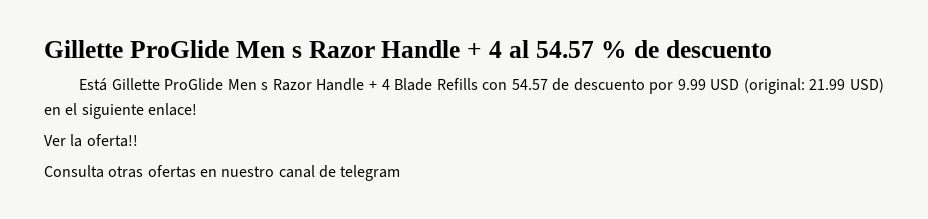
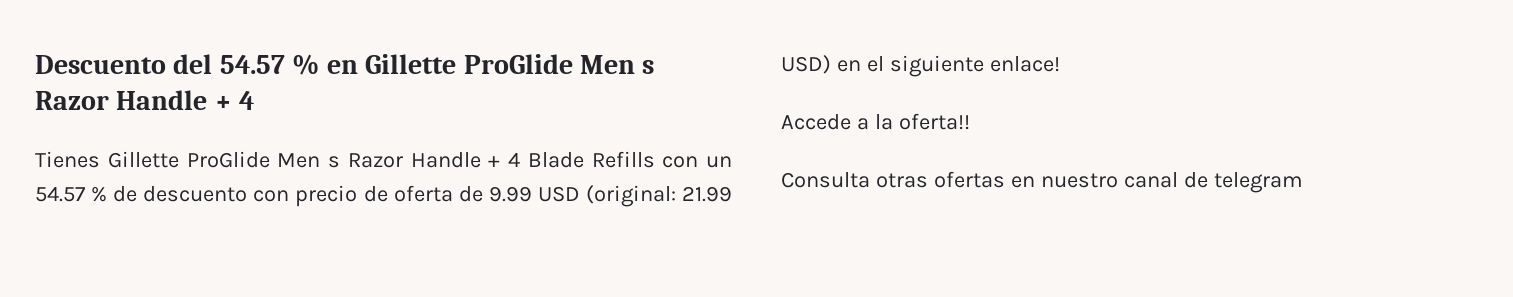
[44,40,772,58] [79,78,108,91] Gillette ProGlide Men s Razor Handle + 4 al 54.57 % de descuento // Está -> [35,54,655,75] [35,90,255,110] [35,151,100,168] Descuento del 54.57 % en Gillette ProGlide Men s Razor Handle + 4 // Tienes
[511,78,674,94] 54.57 de descuento por -> [706,156,732,168] [35,185,483,207] un 54.57 % de descuento con precio de oferta de
[44,135,66,146] Ver -> [781,114,869,130] Accede a

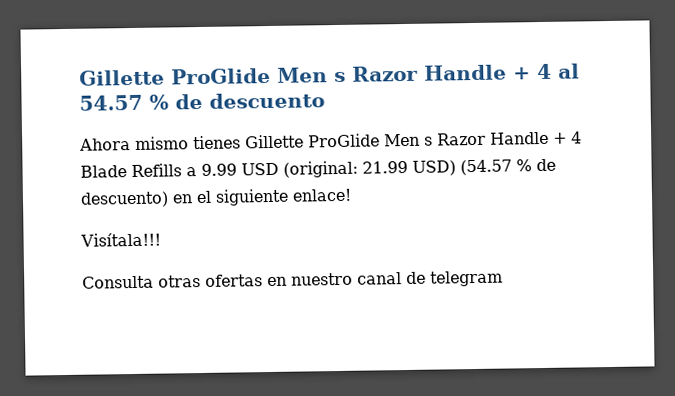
[35,54,655,75] [35,90,255,110] [35,151,100,168] Descuento del 54.57 % en Gillette ProGlide Men s Razor Handle + 4 // Tienes -> [79,63,580,86] [79,92,325,111] [79,135,241,151] Gillette ProGlide Men s Razor Handle + 4 al 54.57 % de descuento // Ahora mismo tienes
[662,156,732,168] [35,185,483,207] con un 54.57 % de descuento con precio de oferta de -> [186,167,197,177] a
(831, 64) none -> [460,158,556,176] [80,191,169,208] (54.57 % de descuento)
[781,113,970,130] Accede a la oferta!! -> [80,232,161,247] Visítala!!!

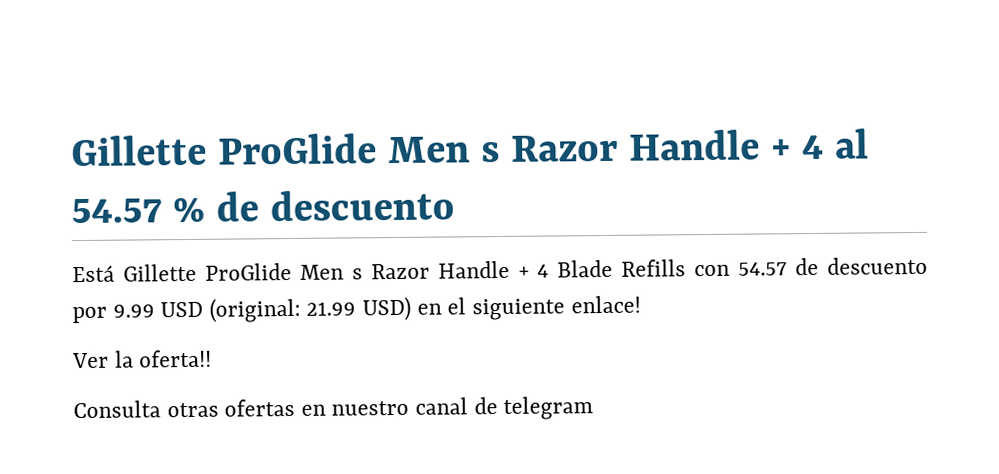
[79,135,241,151] Ahora mismo tienes -> [72,264,115,283] Está
[186,167,197,177] a -> [694,256,929,277] [72,306,107,324] con 54.57 de descuento por
[460,158,556,176] [80,191,169,208] (54.57 % de descuento) -> (412, 309) none
[80,232,161,247] Visítala!!! -> [72,349,213,369] Ver la oferta!!

